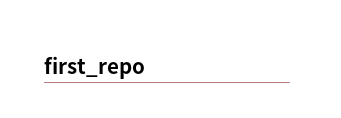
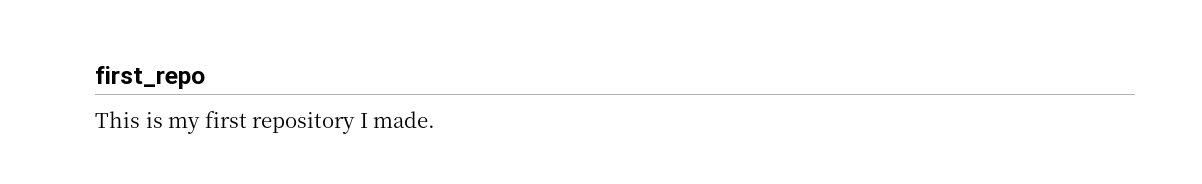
(145, 67) none -> [95,111,436,134] // This is my first repository I made.

